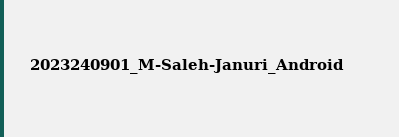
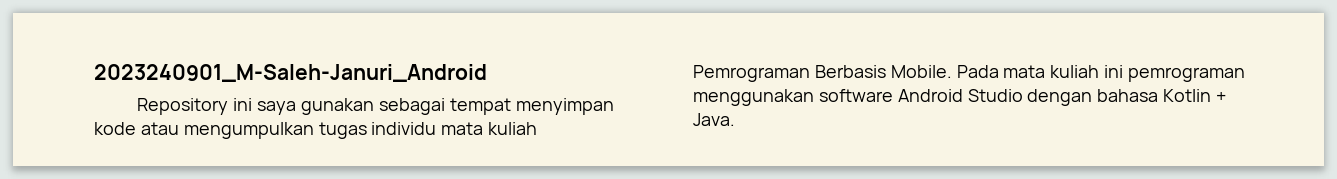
(344, 66) none -> [137,98,614,115] [94,122,538,139] [693,65,1246,82] [693,89,1227,106] [693,113,735,126] // Repository ini saya gunakan sebagai tempat menyimpan kode atau mengumpulkan tugas individu mata kuliah Pemrograman Berbasis Mobile. Pada mata kuliah ini pemrograman menggunakan software Android Studio dengan bahasa Kotlin + Java.

